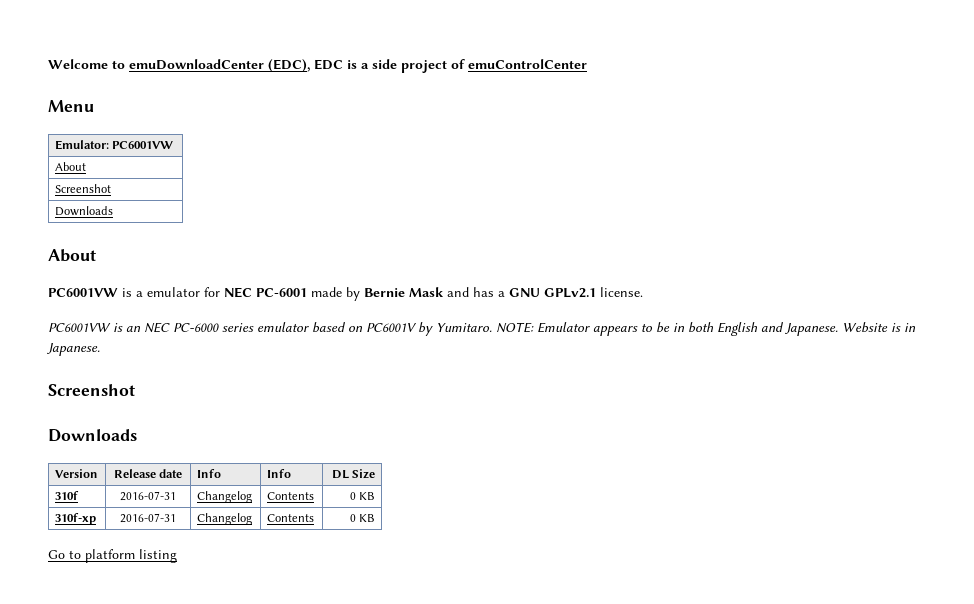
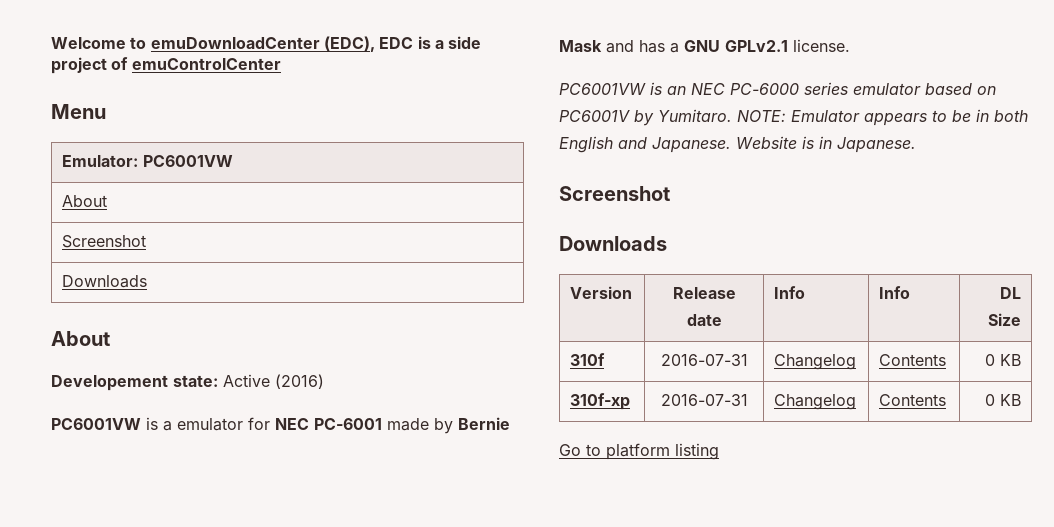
(96, 255) none -> [51,374,324,391] // Developement state: Active (2016)

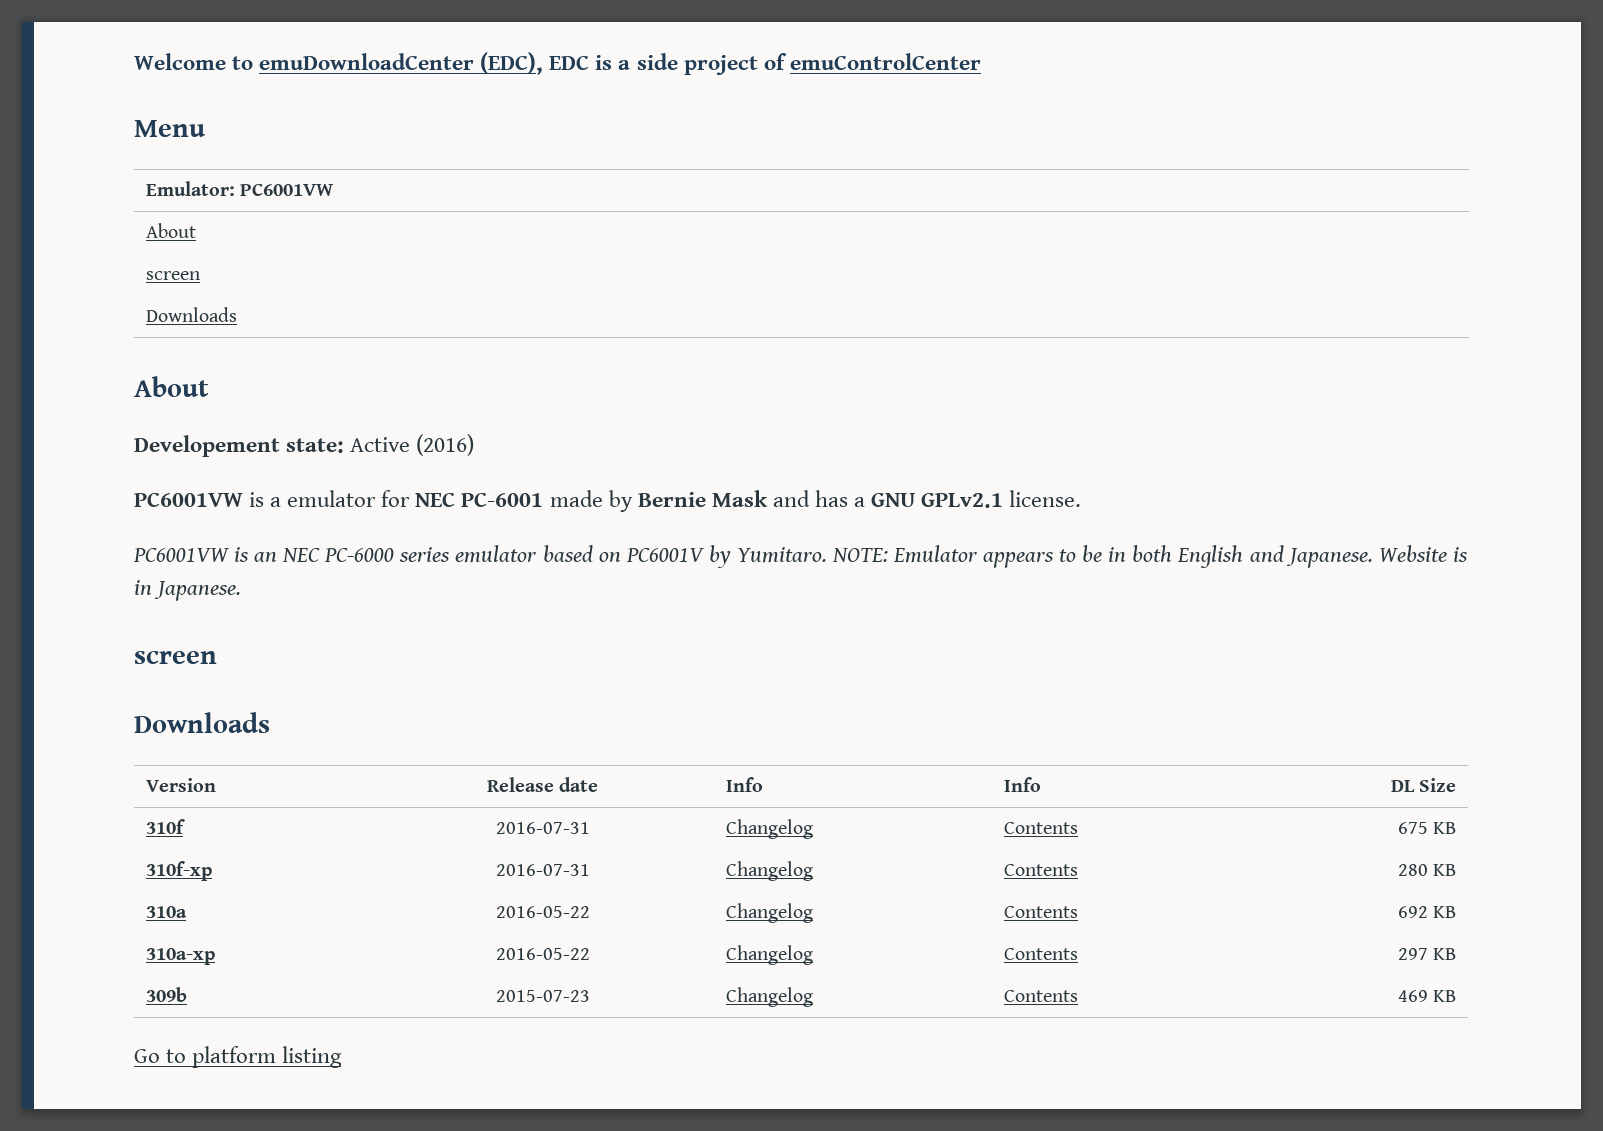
[62,235,147,248] Screenshot -> [145,271,200,280] screen
[559,186,670,201] Screenshot -> [134,651,217,664] screen
[984,354,995,366] 0 -> [1397,822,1428,834] 675
[984,394,995,406] 0 -> [1397,864,1457,876] [145,906,187,918] [495,906,590,918] [725,903,813,923] [1003,906,1078,918] [1397,906,1457,918] [145,948,215,965] [495,948,590,960] [725,945,813,965] [1003,948,1078,960] [1397,948,1457,960] [145,987,187,1002] [495,990,590,1002] [725,987,813,1007] [1003,990,1078,1002] [1397,990,1428,1002] 280 KB // 310a | 2016-05-22 | Changelog | Contents | 692 KB // 310a-xp | 2016-05-22 | Changelog | Contents | 297 KB // 309b | 2015-07-23 | Changelog | Contents | 469

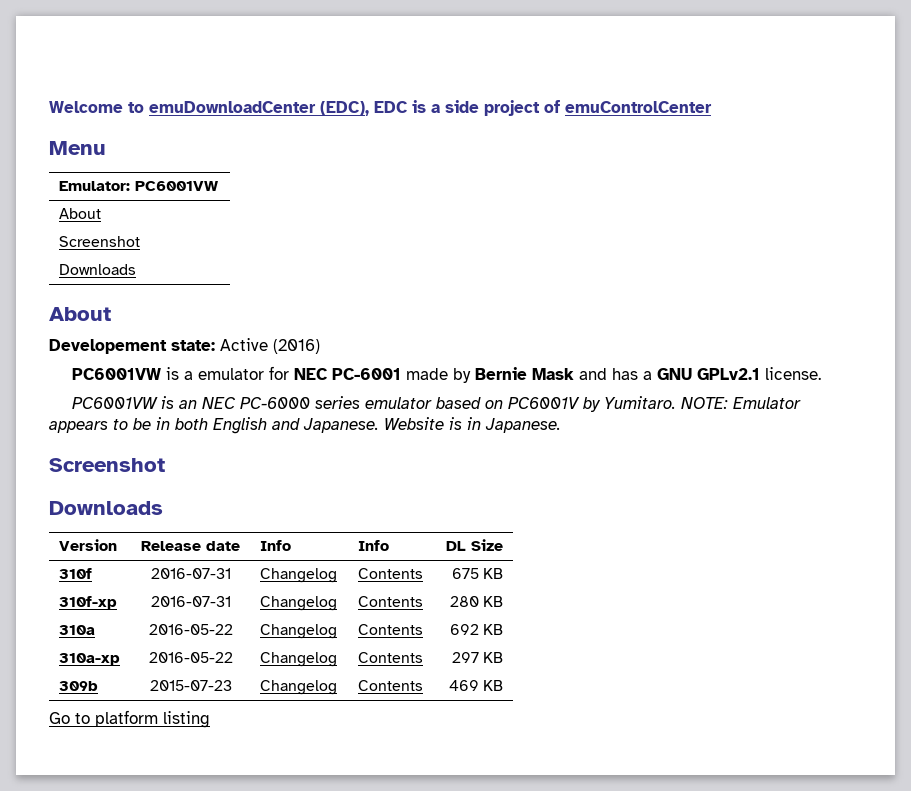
[145,271,200,280] screen -> [58,236,140,247] Screenshot
[134,651,217,664] screen -> [49,458,165,472] Screenshot

